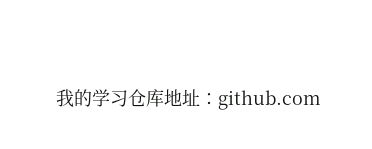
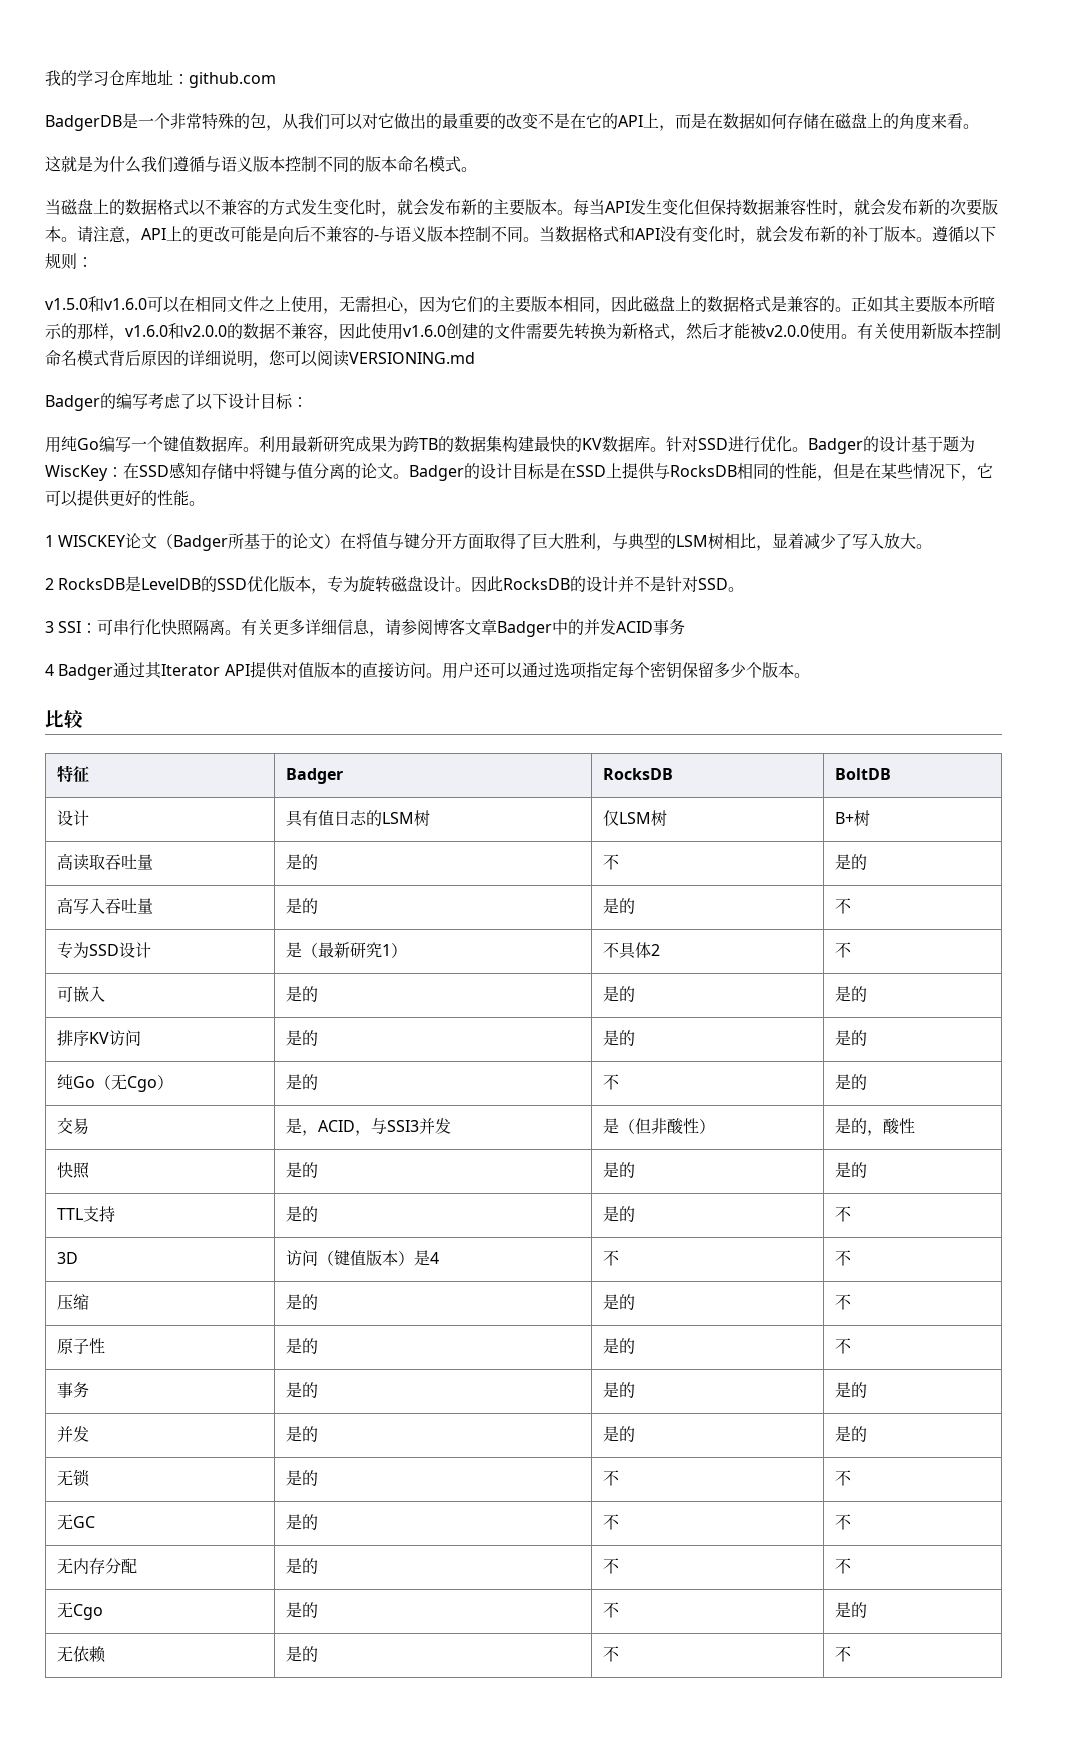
(321, 100) none -> [45,113,979,131] [45,155,477,173] [45,199,998,217] [45,226,996,244] [45,253,93,270] [45,296,995,314] [45,323,1001,341] [45,349,475,368] [45,393,308,411] [45,436,975,454] [45,462,993,481] [45,489,205,507] [45,533,933,551] [45,576,745,594] [45,618,686,637] [45,661,810,680] [45,710,84,728] [57,765,90,782] [286,768,344,784] [603,768,674,780] [835,768,892,780] [57,810,90,826] [286,810,431,827] [603,810,668,826] [835,810,871,826] [57,853,154,871] [286,854,319,870] [603,854,620,870] [835,854,868,870] [57,897,154,914] [286,898,319,914] [603,898,636,914] [835,898,852,914] [57,942,152,959] [286,942,408,958] [603,942,661,959] [835,942,852,958] [57,986,106,1002] [286,986,319,1002] [603,986,636,1002] [835,986,868,1002] [57,1030,142,1046] [286,1030,319,1046] [603,1030,636,1046] [835,1030,868,1046] [57,1074,174,1092] [286,1074,319,1090] [603,1074,620,1090] [835,1074,868,1090] [57,1117,90,1135] [286,1118,452,1136] [603,1118,716,1134] [835,1118,916,1136] [57,1162,91,1179] [286,1162,319,1178] [603,1162,636,1178] [835,1162,868,1178] [57,1206,116,1222] [286,1206,319,1222] [603,1206,636,1222] [835,1206,852,1222] [57,1252,79,1264] [286,1250,440,1266] [603,1250,620,1266] [835,1250,852,1266] [57,1294,90,1310] [286,1294,319,1310] [603,1294,636,1310] [835,1294,852,1310] [57,1338,106,1354] [286,1338,319,1354] [603,1338,636,1354] [835,1338,852,1354] [57,1382,90,1398] [286,1382,319,1398] [603,1382,636,1398] [835,1382,868,1398] [57,1426,90,1442] [286,1426,319,1442] [603,1426,636,1442] [835,1426,868,1442] [57,1469,91,1487] [286,1470,319,1486] [603,1470,620,1486] [835,1470,852,1486] [57,1514,96,1530] [286,1514,319,1530] [603,1514,620,1530] [835,1514,852,1530] [57,1558,138,1574] [286,1558,319,1574] [603,1558,620,1574] [835,1558,852,1574] [57,1602,104,1620] [286,1602,319,1618] [603,1602,620,1618] [835,1602,868,1618] [57,1646,107,1663] [286,1646,319,1662] [603,1646,620,1662] [835,1646,852,1662] // BadgerDB是一个非常特殊的包，从我们可以对它做出的最重要的改变不是在它的API上，而是在数据如何存储在磁盘上的角度来看。 // 这就是为什么我们遵循与语义版本控制不同的版本命名模式。 // 当磁盘上的数据格式以不兼容的方式发生变化时，就会发布新的主要版本。每当API发生变化但保持数据兼容性时，就会发布新的次要版本。请注意，API上的更改可能是向后不兼容的-与语义版本控制不同。当数据格式和API没有变化时，就会发布新的补丁版本。遵循以下规则： // v1.5.0和v1.6.0可以在相同文件之上使用，无需担心，因为它们的主要版本相同，因此磁盘上的数据格式是兼容的。正如其主要版本所暗示的那样，v1.6.0和v2.0.0的数据不兼容，因此使用v1.6.0创建的文件需要先转换为新格式，然后才能被v2.0.0使用。有关使用新版本控制命名模式背后原因的详细说明，您可以阅读VERSIONING.md // Badger的编写考虑了以下设计目标： // 用纯Go编写一个键值数据库。利用最新研究成果为跨TB的数据集构建最快的KV数据库。针对SSD进行优化。Badger的设计基于题为WiscKey：在SSD感知存储中将键与值分离的论文。Badger的设计目标是在SSD上提供与RocksDB相同的性能，但是在某些情况下，它可以提供更好的性能。 // 1 WISCKEY论文（Badger所基于的论文）在将值与键分开方面取得了巨大胜利，与典型的LSM树相比，显着减少了写入放大。 // 2 RocksDB是LevelDB的SSD优化版本，专为旋转磁盘设计。因此RocksDB的设计并不是针对SSD。 // 3 SSI：可串行化快照隔离。有关更多详细信息，请参阅博客文章Badger中的并发ACID事务 // 4 Badger通过其Iterator API提供对值版本的直接访问。用户还可以通过选项指定每个密钥保留多少个版本。 // 比较 // 特征 | Badger | RocksDB | BoltDB // 设计 | 具有值日志的LSM树 | 仅LSM树 | B+树 // 高读取吞吐量 | 是的 | 不 | 是的 // 高写入吞吐量 | 是的 | 是的 | 不 // 专为SSD设计 | 是（最新研究1） | 不具体2 | 不 // 可嵌入 | 是的 | 是的 | 是的 // 排序KV访问 | 是的 | 是的 | 是的 // 纯Go（无Cgo） | 是的 | 不 | 是的 // 交易 | 是，ACID，与SSI3并发 | 是（但非酸性） | 是的，酸性 // 快照 | 是的 | 是的 | 是的 // TTL支持 | 是的 | 是的 | 不 // 3D | 访问（键值版本）是4 | 不 | 不 // 压缩 | 是的 | 是的 | 不 // 原子性 | 是的 | 是的 | 不 // 事务 | 是的 | 是的 | 是的 // 并发 | 是的 | 是的 | 是的 // 无锁 | 是的 | 不 | 不 // 无GC | 是的 | 不 | 不 // 无内存分配 | 是的 | 不 | 不 // 无Cgo | 是的 | 不 | 是的 // 无依赖 | 是的 | 不 | 不

